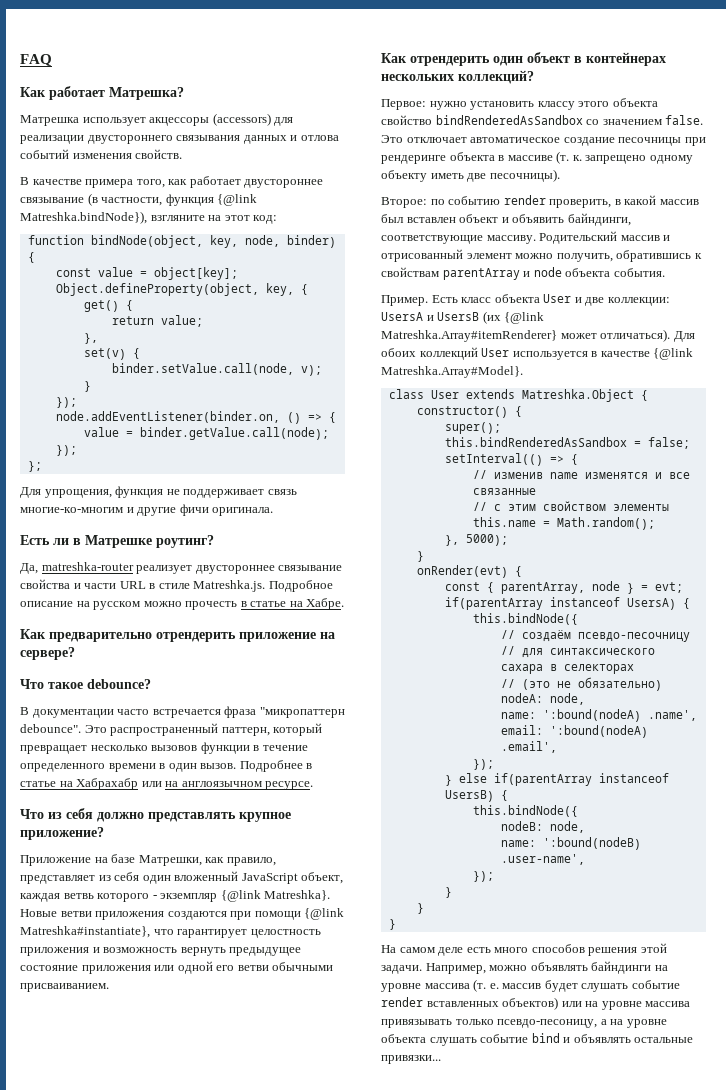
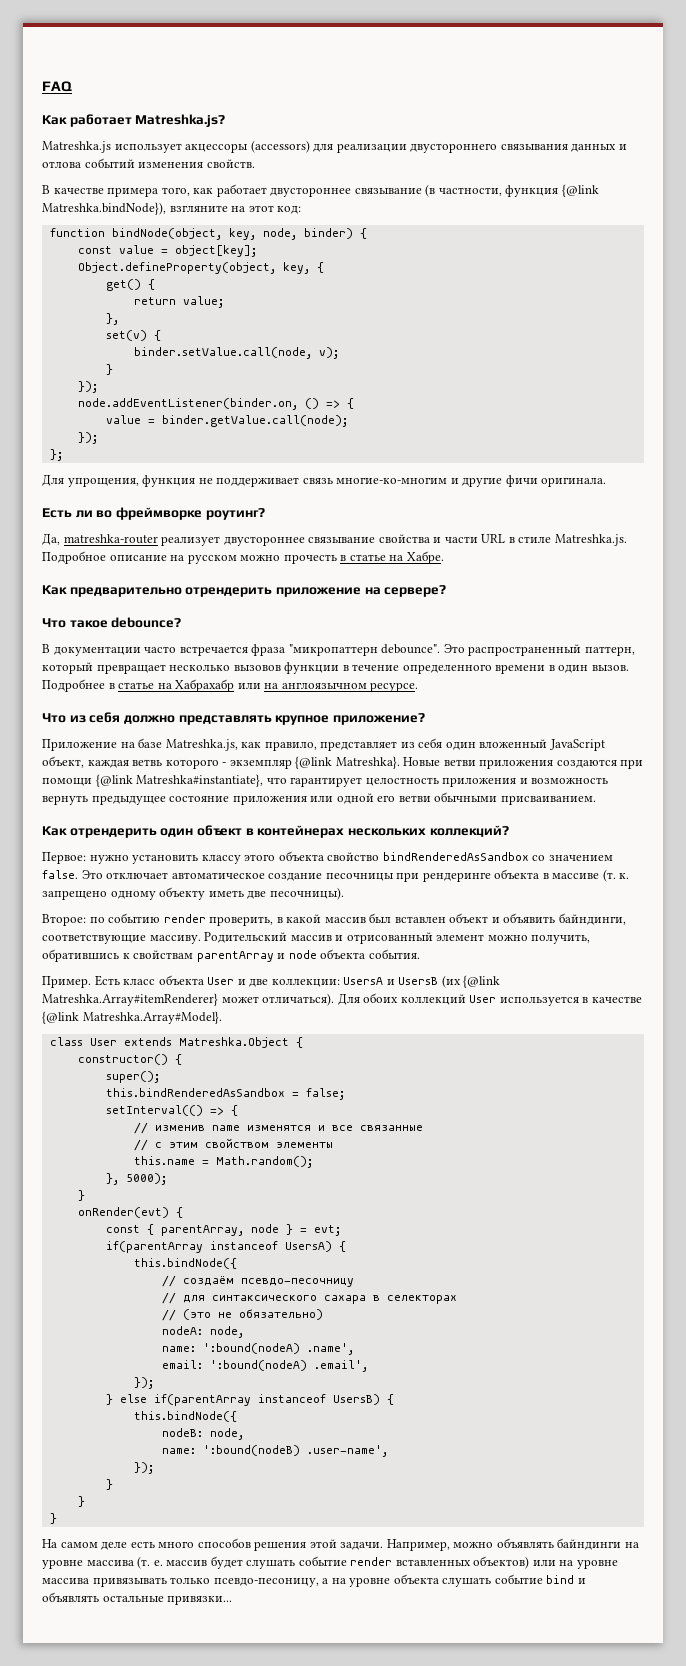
[109,87,184,100] [20,115,79,126] Матрешка? // Матрешка -> [135,114,226,127] [42,141,111,153] Matreshka.js? // Matreshka.js
[73,535,152,548] в Матрешке -> [96,507,202,520] во фреймворке
[138,855,202,866] Матрешки, -> [165,739,238,751] Matreshka.js,

